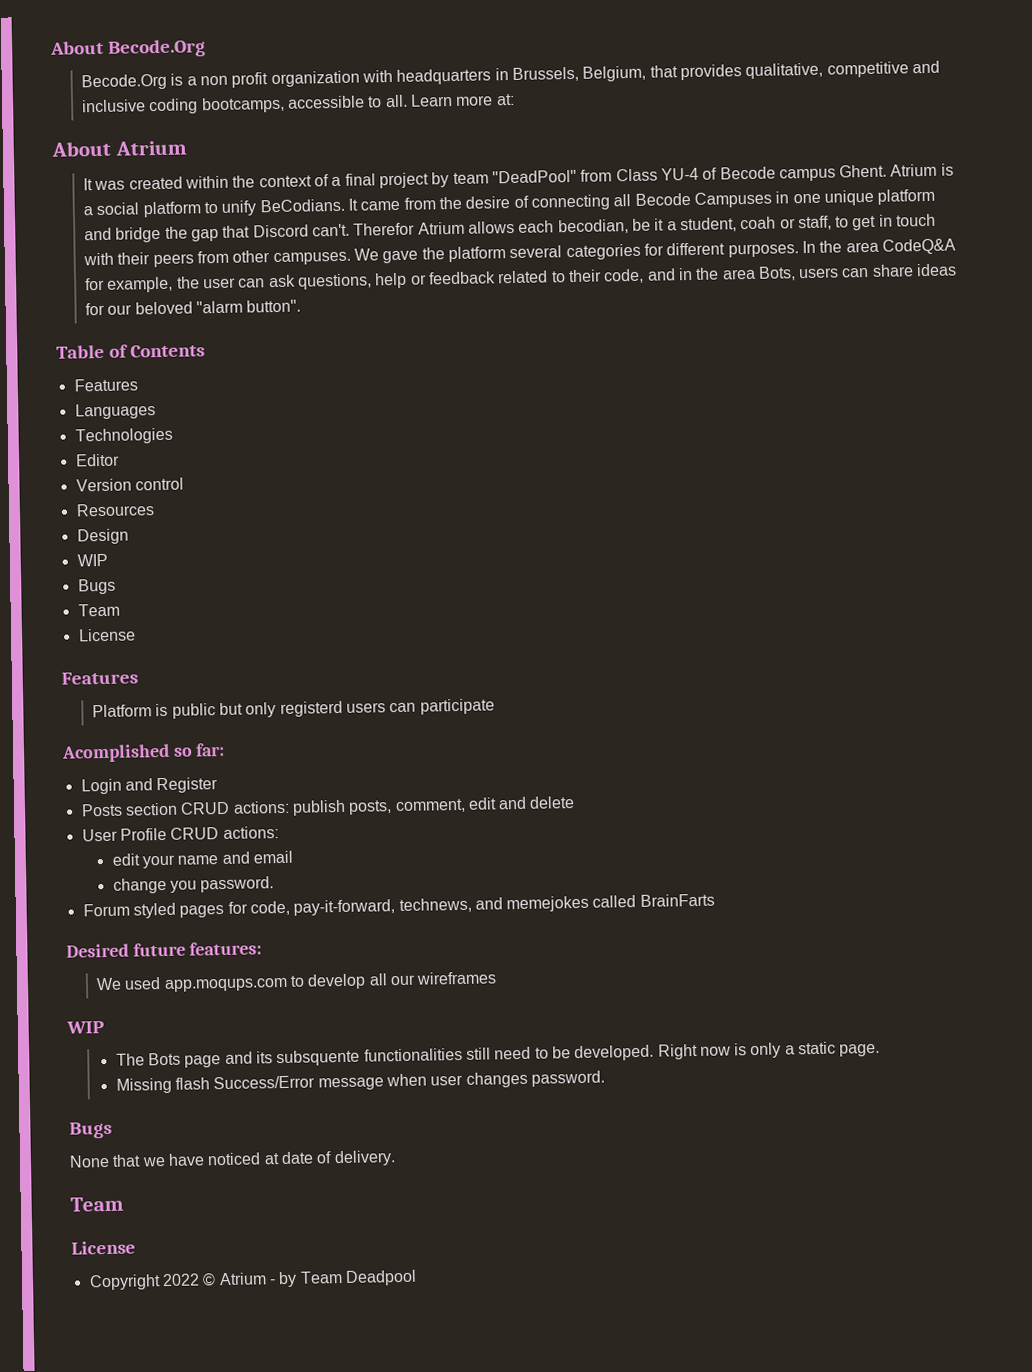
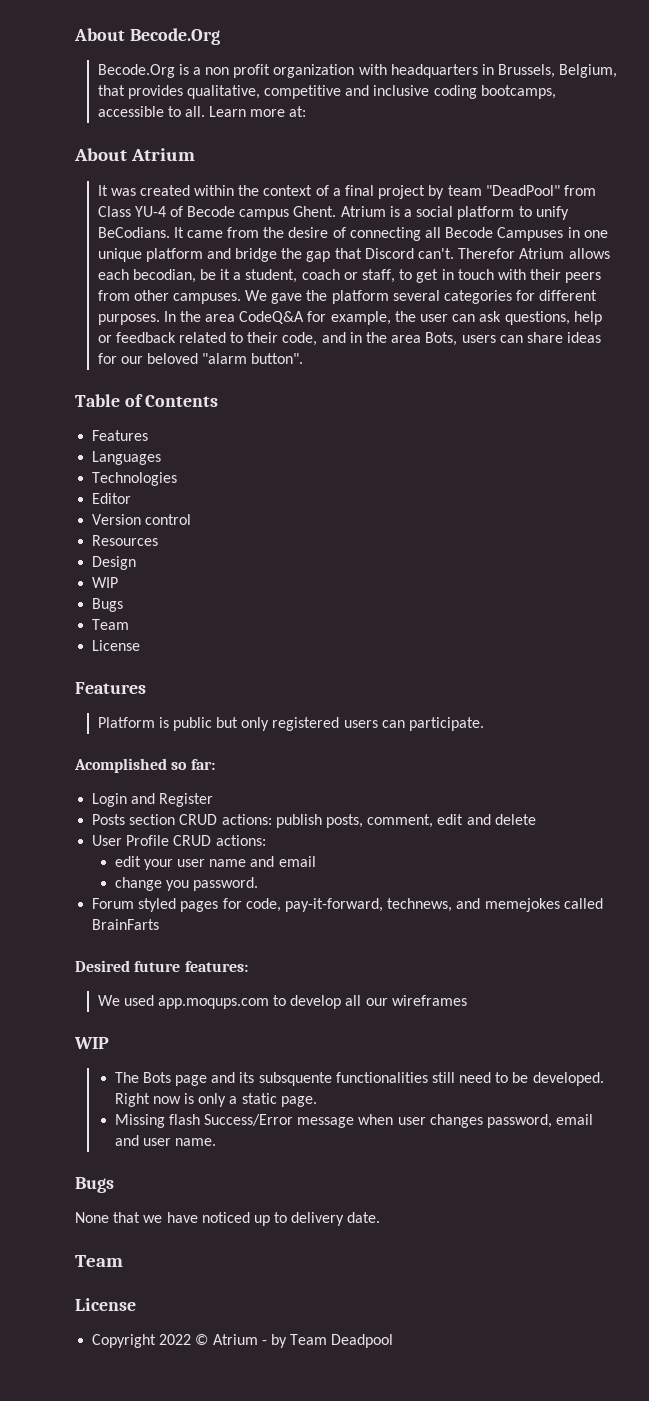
[740,216,777,230] coah -> [301,269,340,280] coach
[279,698,495,718] registerd users can participate -> [272,717,485,731] registered users can participate.
(177, 861) none -> [176,859,205,867] user
[530,1070,605,1087] password. -> [486,1114,594,1128] [114,1135,216,1146] password, email and user name.
[263,1150,396,1167] at date of delivery. -> [253,1212,381,1226] up to delivery date.

